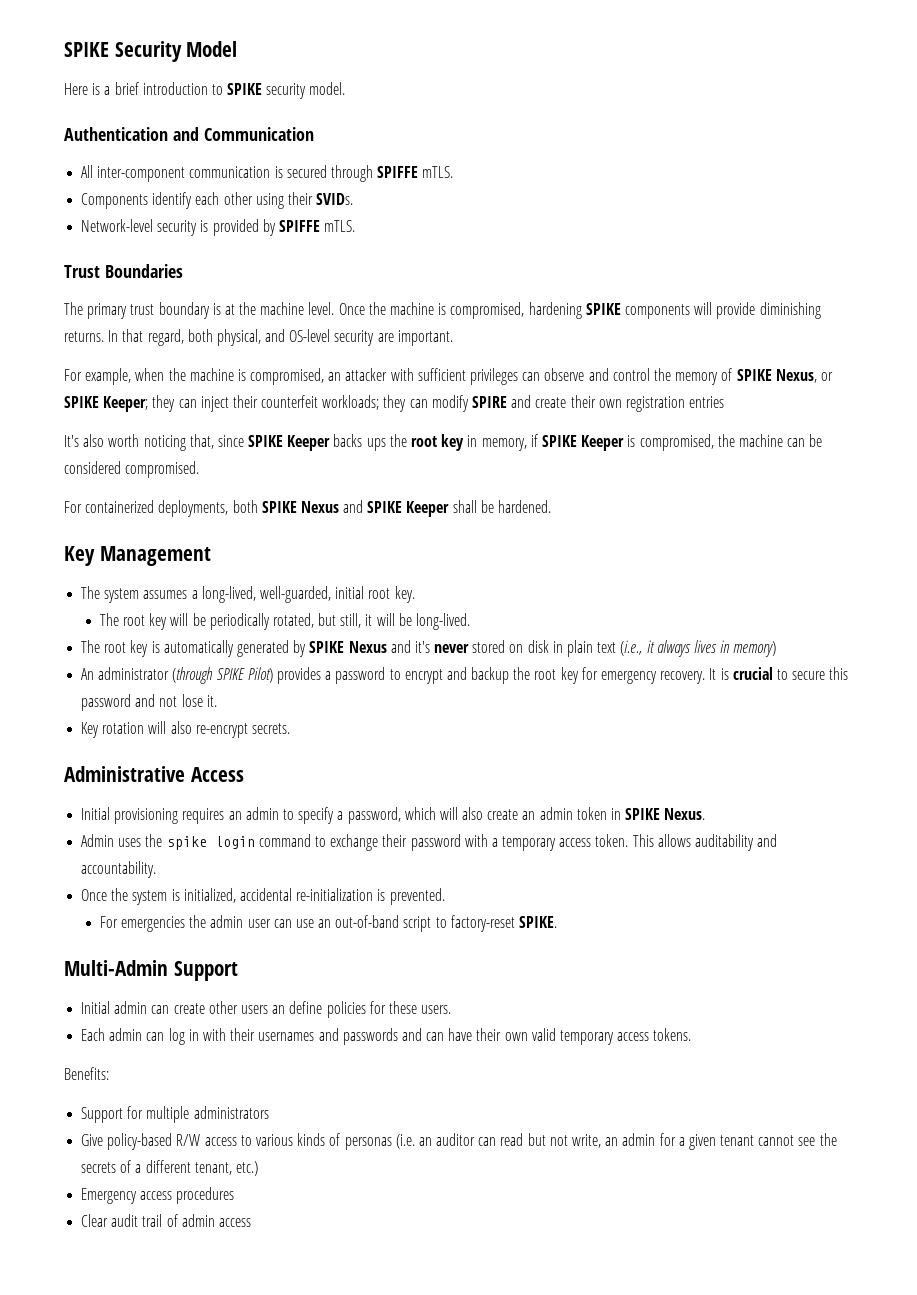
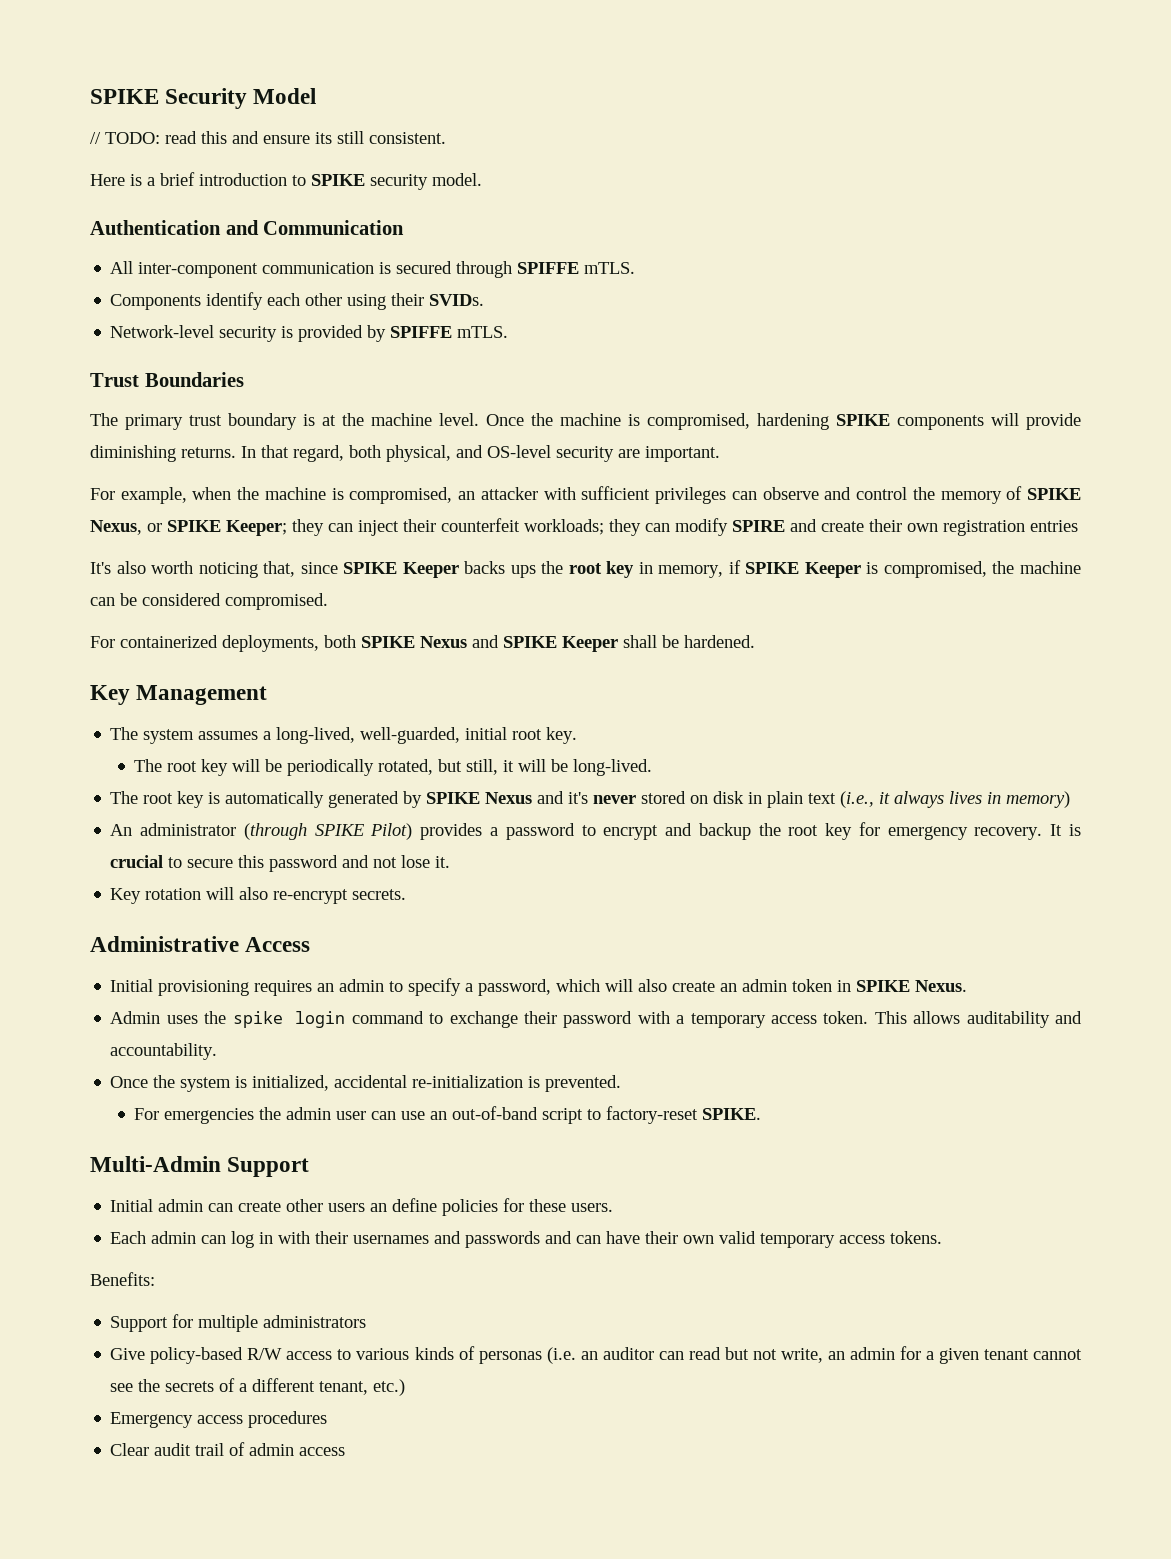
(238, 49) none -> [90,131,446,144] // // TODO: read this and ensure its still consistent.

